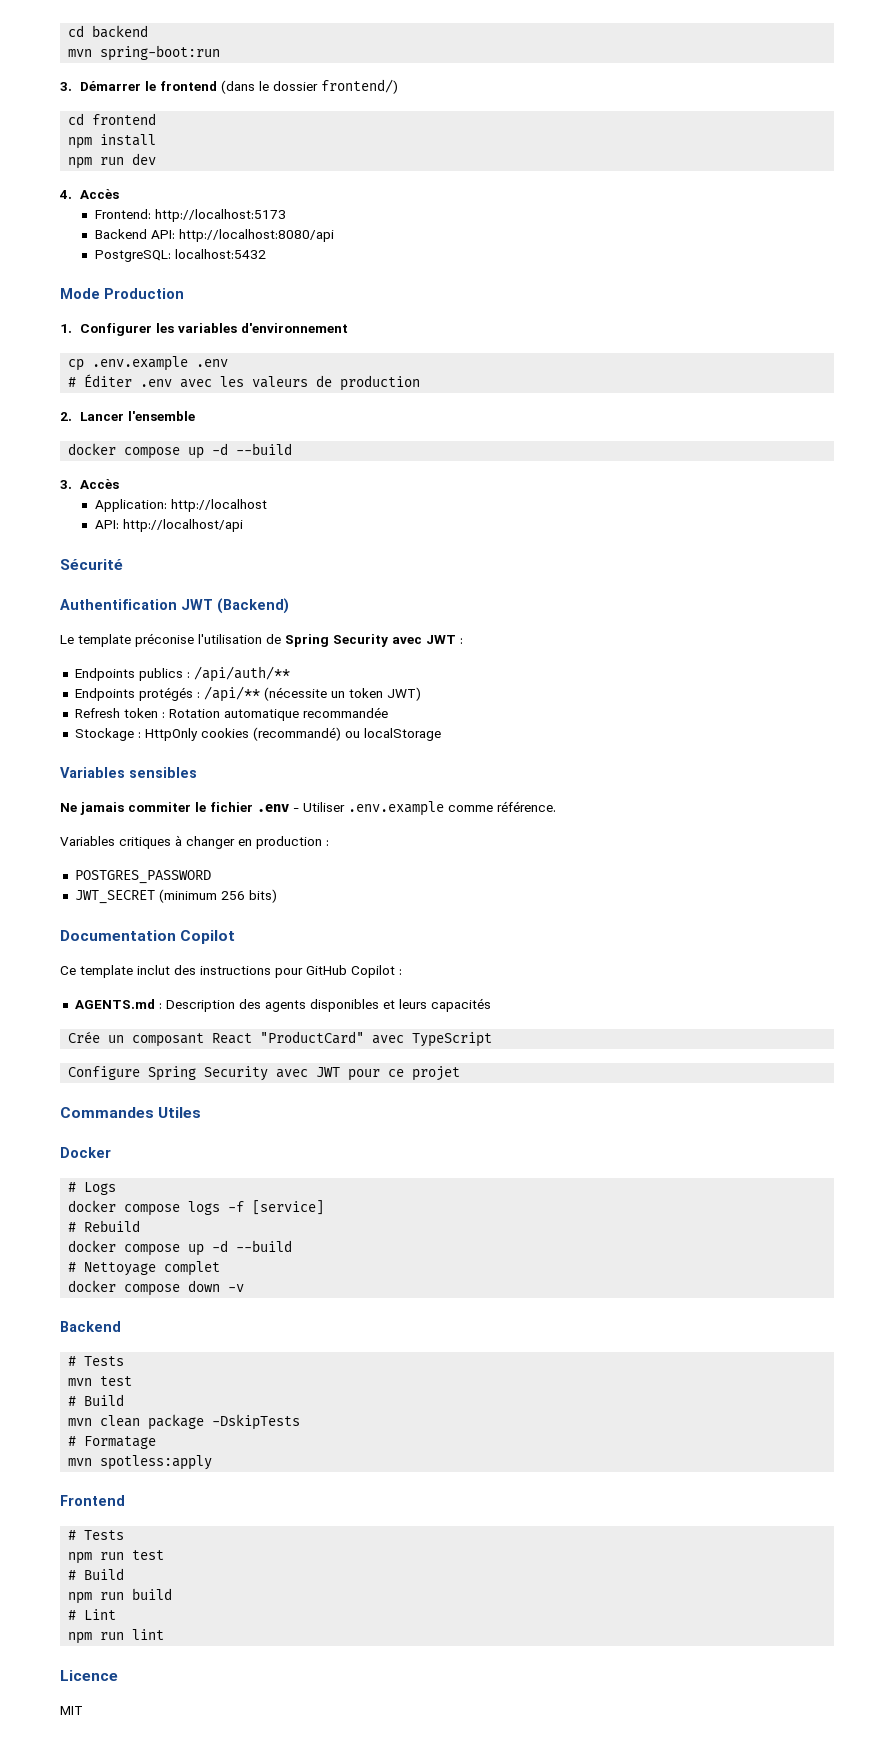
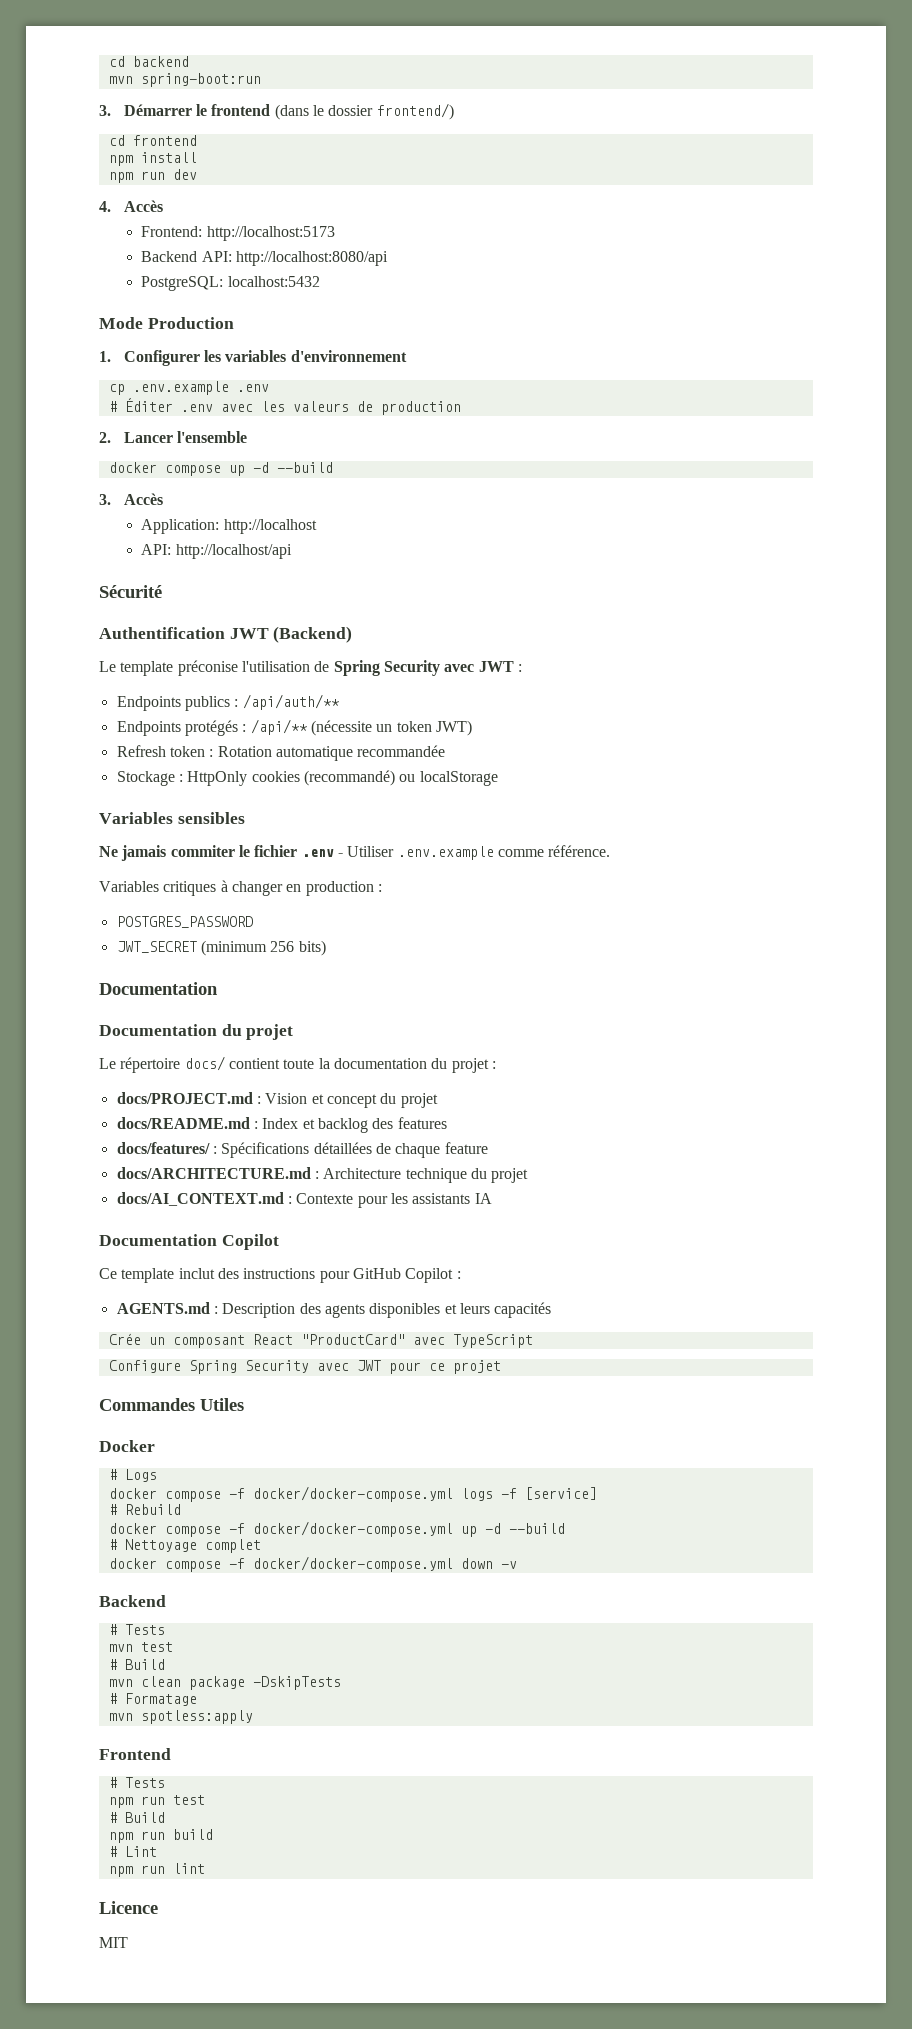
(176, 935) none -> [99,1024,294,1040] [99,1056,496,1073] [116,1092,438,1108] [116,1117,447,1133] [116,1142,488,1158] [116,1167,529,1183] [116,1192,492,1208] [99,1234,217,1246] // Documentation du projet // Le répertoire docs/ contient toute la documentation du projet : // docs/PROJECT.md : Vision et concept du projet // docs/README.md : Index et backlog des features // docs/features/ : Spécifications détaillées de chaque feature // docs/ARCHITECTURE.md : Architecture technique du projet // docs/AI_CONTEXT.md : Contexte pour les assistants IA // Documentation
(181, 1210) none -> [228,1486,453,1502] -f docker/docker-compose.yml
(181, 1250) none -> [228,1521,453,1537] -f docker/docker-compose.yml
(181, 1290) none -> [228,1556,453,1572] -f docker/docker-compose.yml

